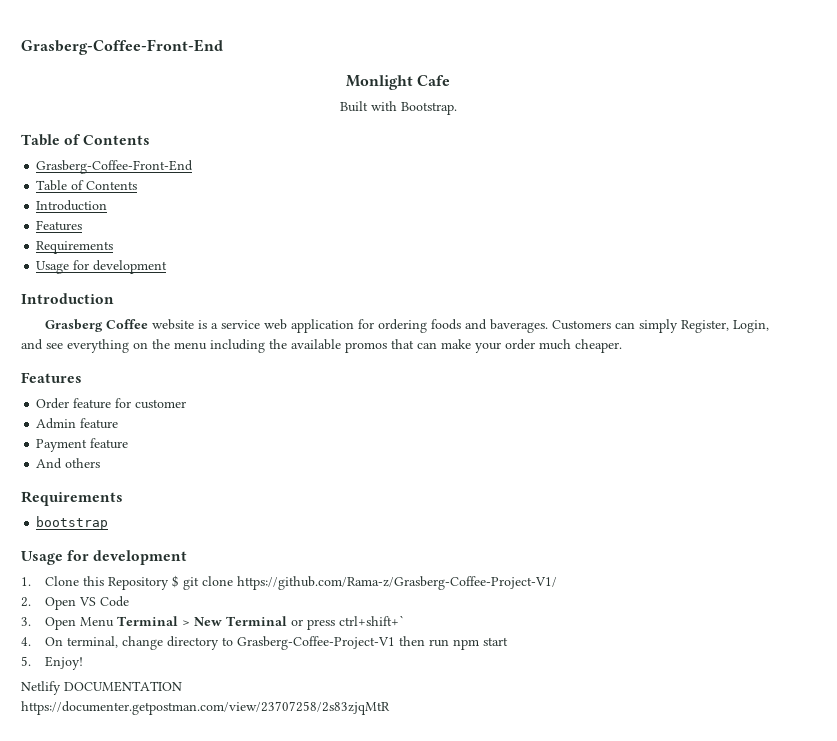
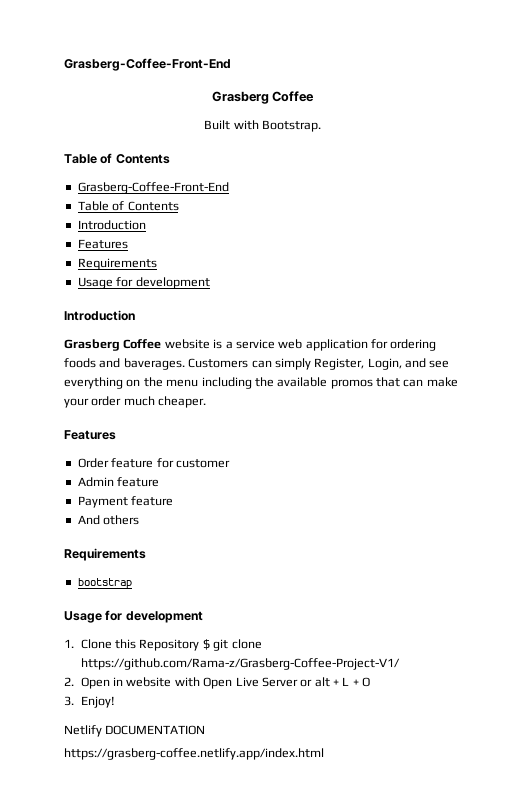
[21,39,223,55] [345,75,451,90] Grasberg-Coffee-Front-End // Monlight Cafe -> [64,58,231,71] [211,91,315,104] Grasberg-Coffee-Front-End // Grasberg Coffee
[78,596,129,607] [21,615,404,630] [21,636,508,650] [21,656,31,666] VS Code // 3. Open Menu Terminal > New Terminal or press ctrl+shift+` // 4. On terminal, change directory to Grasberg-Coffee-Project-V1 then run npm start // 5. -> [113,677,371,689] [64,696,74,706] in website with Open Live Server or alt + L + O // 3.
[21,701,390,715] https://documenter.getpostman.com/view/23707258/2s83zjqMtR -> [64,748,324,760] https://grasberg-coffee.netlify.app/index.html

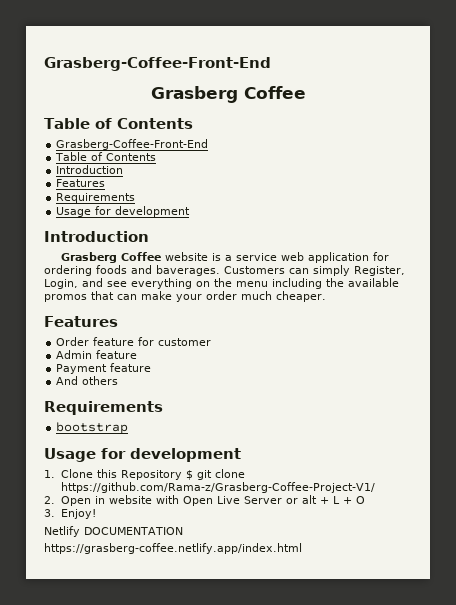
[204,120,321,132] // Built with Bootstrap. -> (306, 92) none

